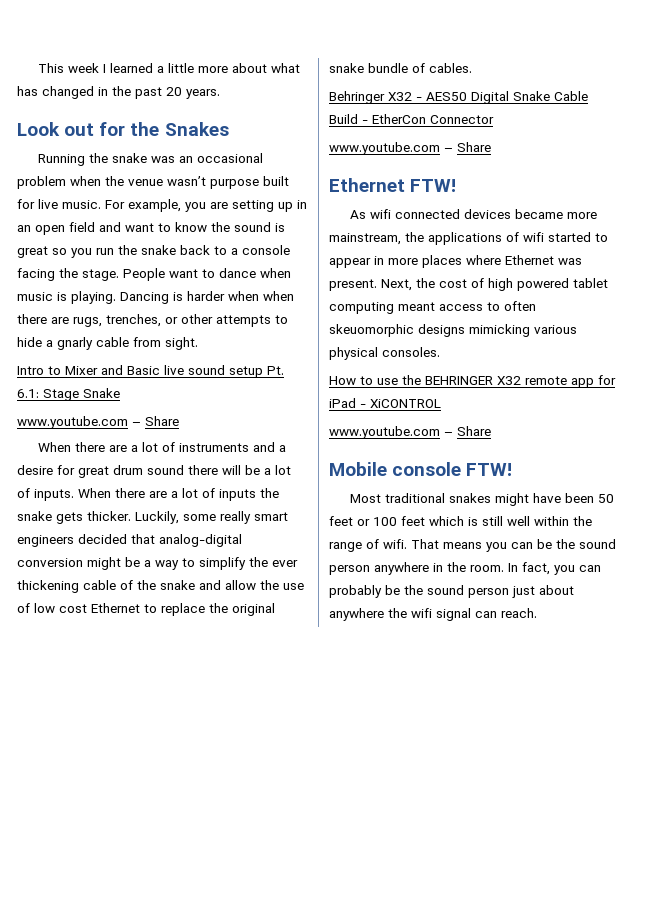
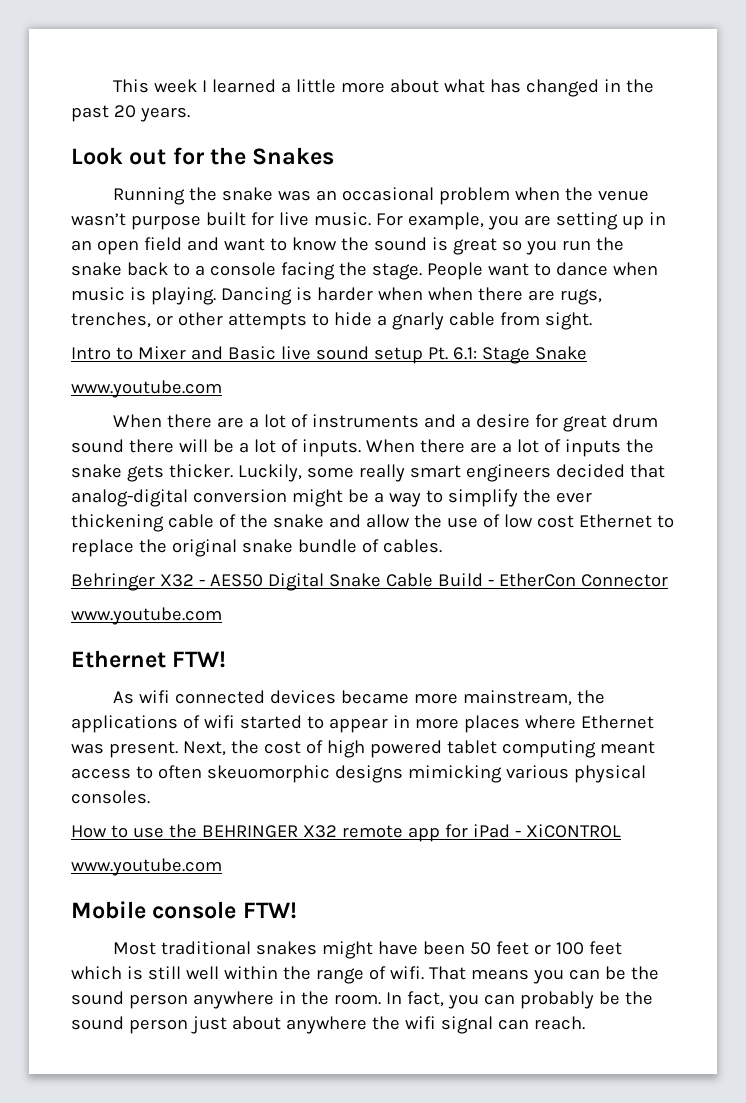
[132,416,179,426] – Share -> (222, 389) none
[444,142,491,152] – Share -> (222, 616) none
[444,426,491,436] – Share -> (222, 867) none

